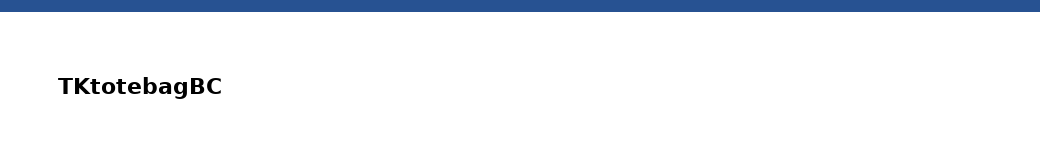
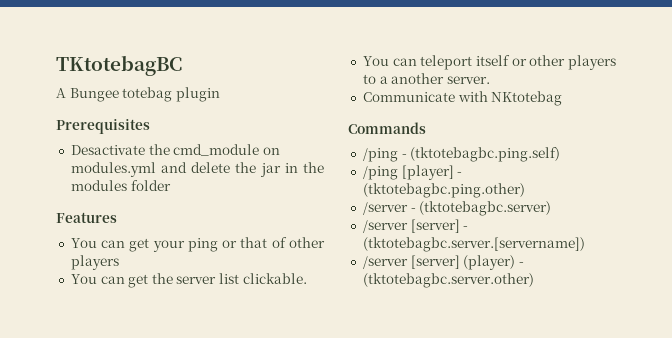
(222, 88) none -> [56,87,220,102] [56,119,150,134] [70,144,280,156] [70,162,324,177] [70,180,171,191] [56,212,117,223] [70,237,326,252] [70,255,119,270] [70,273,307,288] [362,55,616,70] [362,73,490,84] [362,91,563,106] [348,122,426,134] [362,147,561,162] [362,165,463,180] [362,183,525,198] [362,201,552,216] [362,219,469,233] [362,237,585,252] [362,255,524,270] [362,273,534,288] // A Bungee totebag plugin // Prerequisites // Desactivate the cmd_module on modules.yml and delete the jar in the modules folder // Features // You can get your ping or that of other players // You can get the server list clickable. // You can teleport itself or other players to a another server. // Communicate with NKtotebag // Commands // /ping - (tktotebagbc.ping.self) // /ping [player] - (tktotebagbc.ping.other) // /server - (tktotebagbc.server) // /server [server] - (tktotebagbc.server.[servername]) // /server [server] (player) - (tktotebagbc.server.other)

